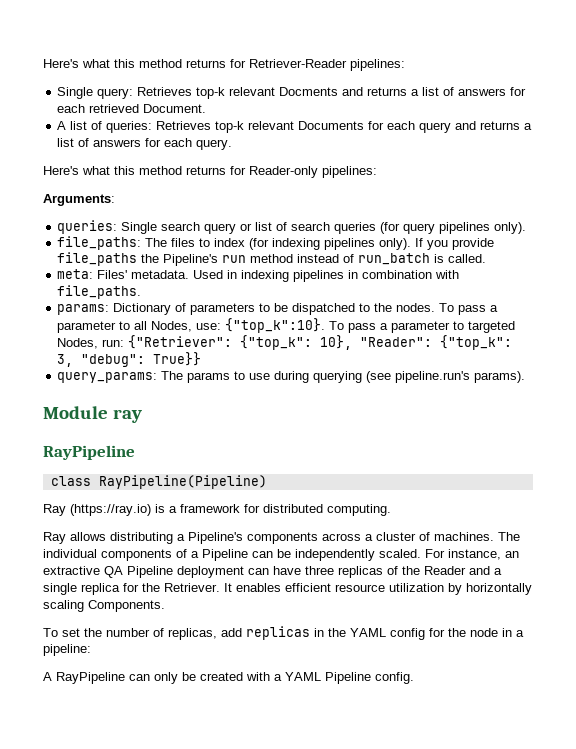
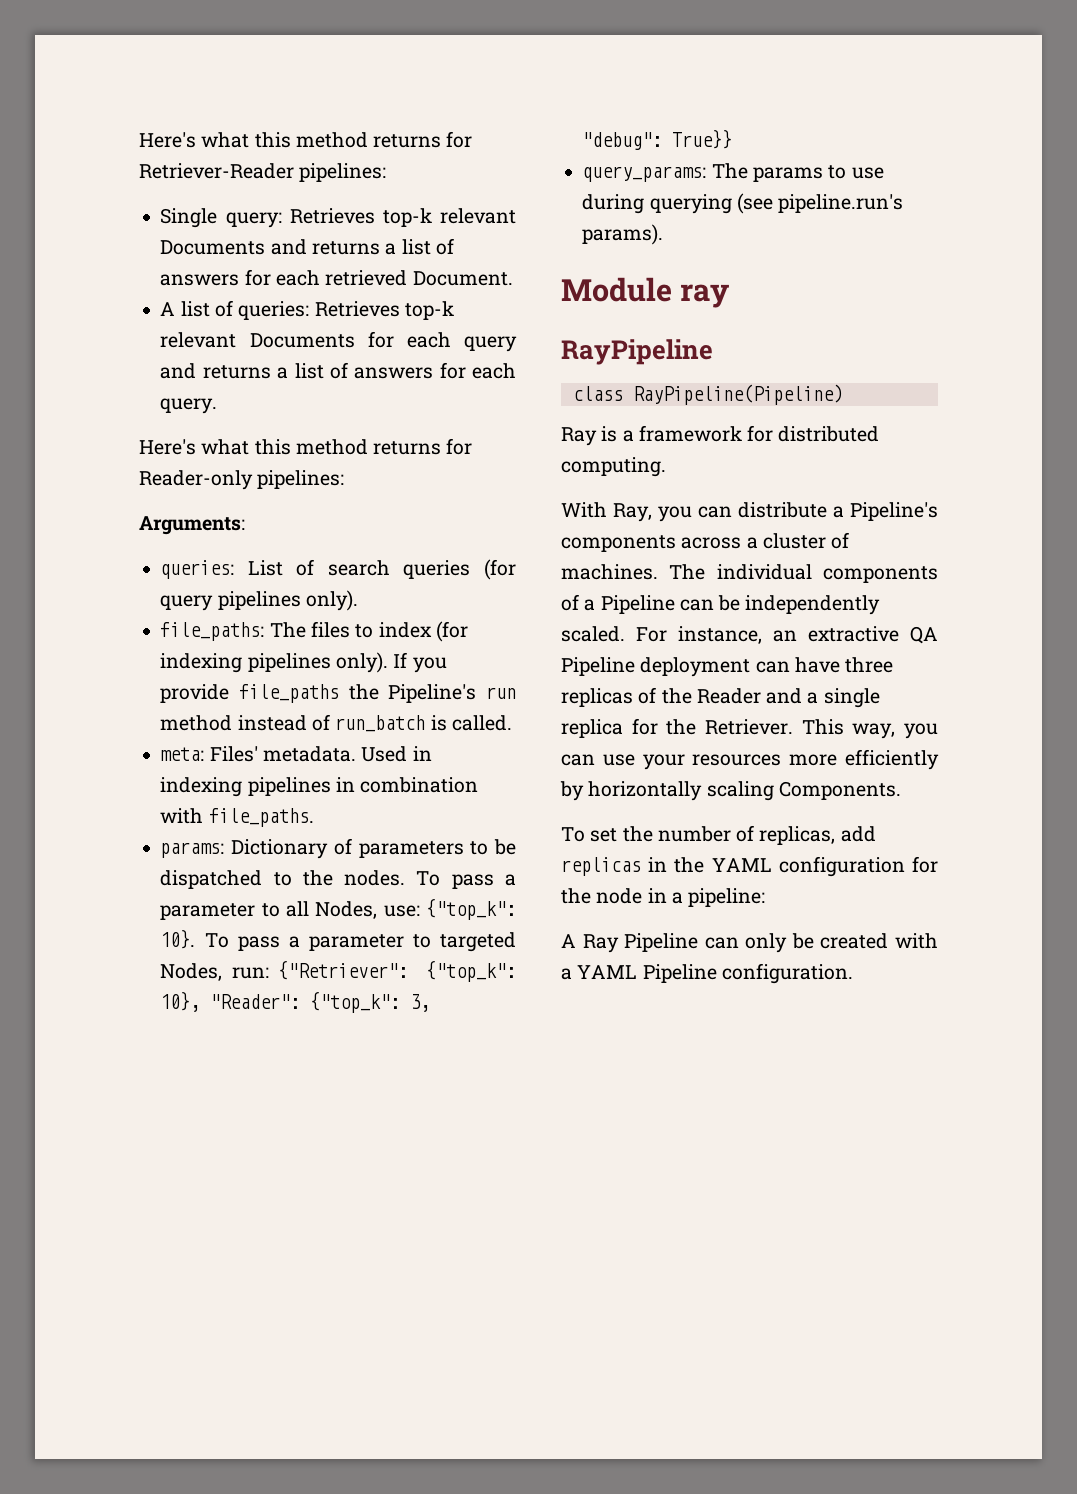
[279,87,339,96] Docments -> [160,240,266,255] Documents
[121,222,273,234] Single search query or list -> [247,560,283,576] List
[225,318,326,333] {"top_k":10}. -> [426,898,516,920] [160,929,196,949] {"top_k": 10}.
[70,504,151,516] (https://ray.io) -> (597, 436) none
[43,532,173,544] Ray allows distributing -> [561,502,827,522] With Ray, you can distribute
[224,583,444,592] It enables efficient resource utilization -> [801,719,938,739] [561,749,939,770] This way, you can use your resources more efficiently
[390,628,425,640] config -> [778,856,905,877] configuration
[56,672,125,684] RayPipeline -> [582,933,699,953] Ray Pipeline
[375,672,414,684] config. -> [721,963,853,984] configuration.

